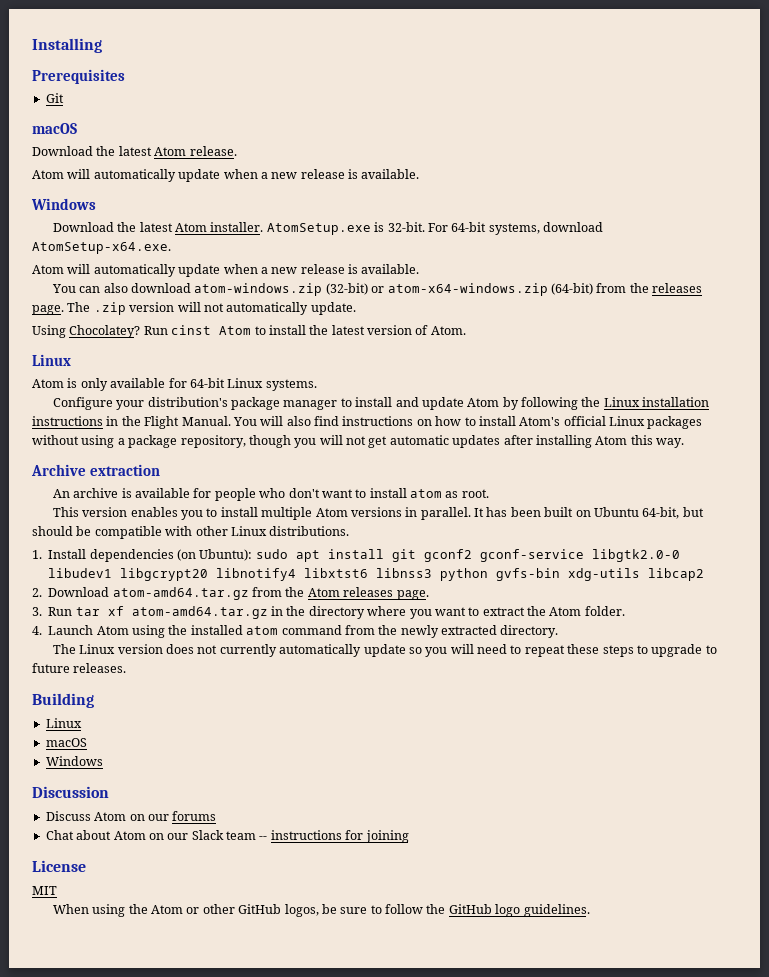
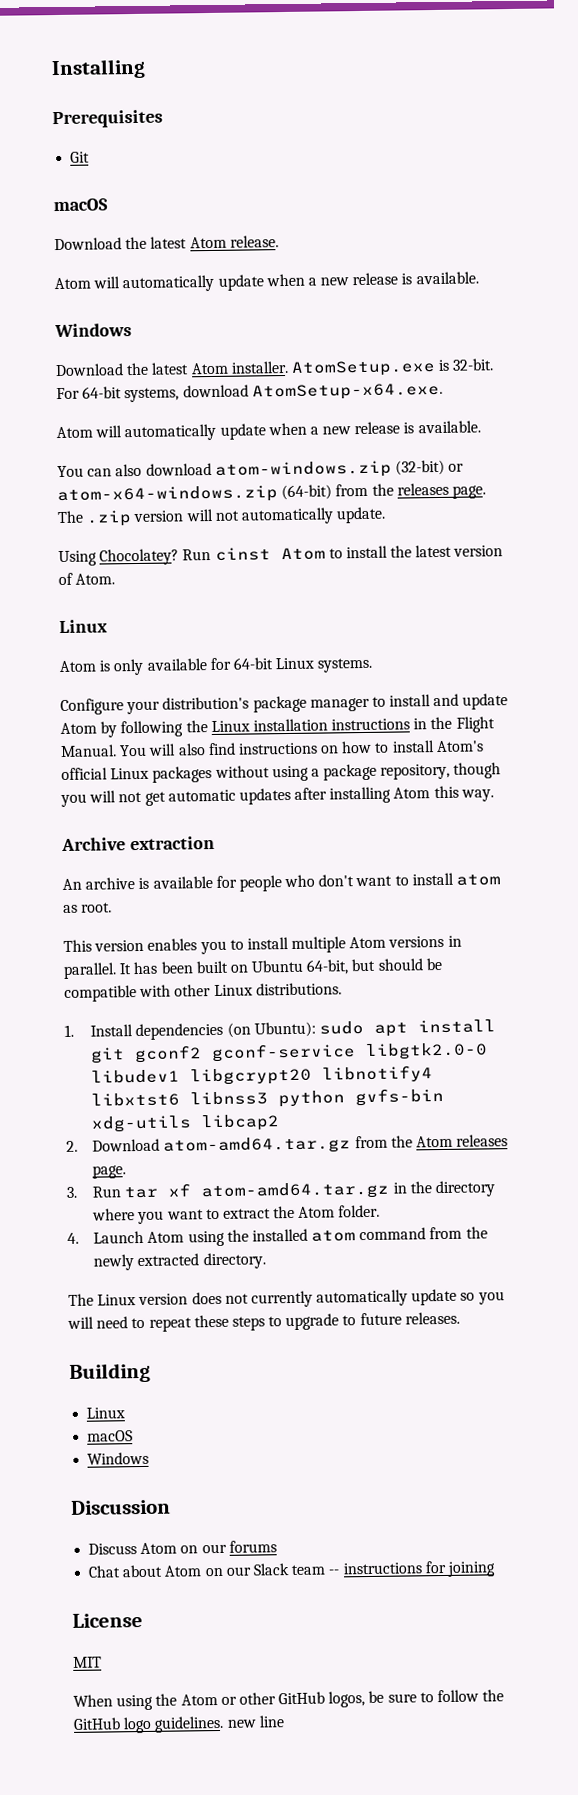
(590, 910) none -> [226,1715,285,1728] new line

